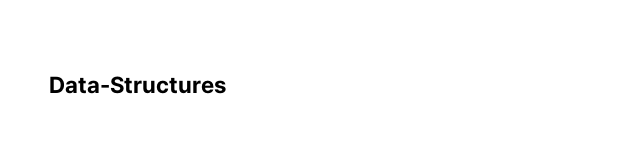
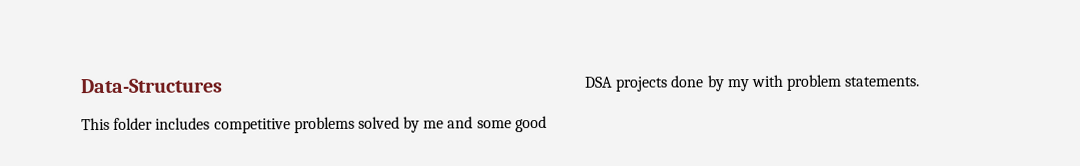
(226, 85) none -> [81,115,547,134] [584,74,921,92] // This folder includes competitive problems solved by me and some good DSA projects done by my with problem statements.

